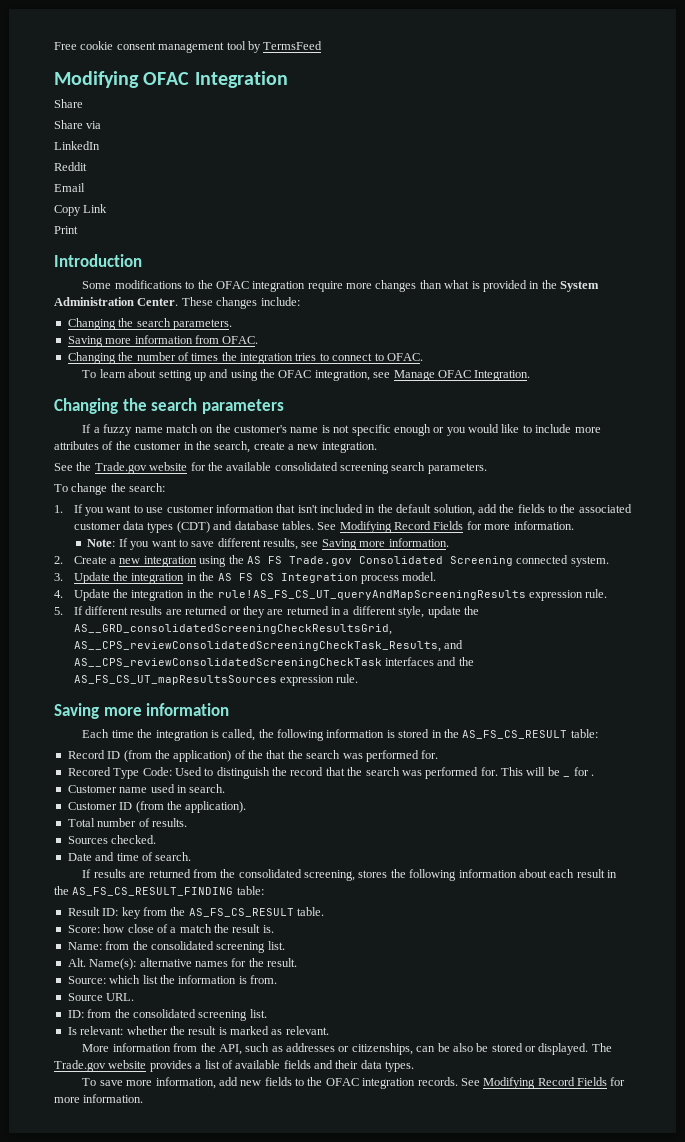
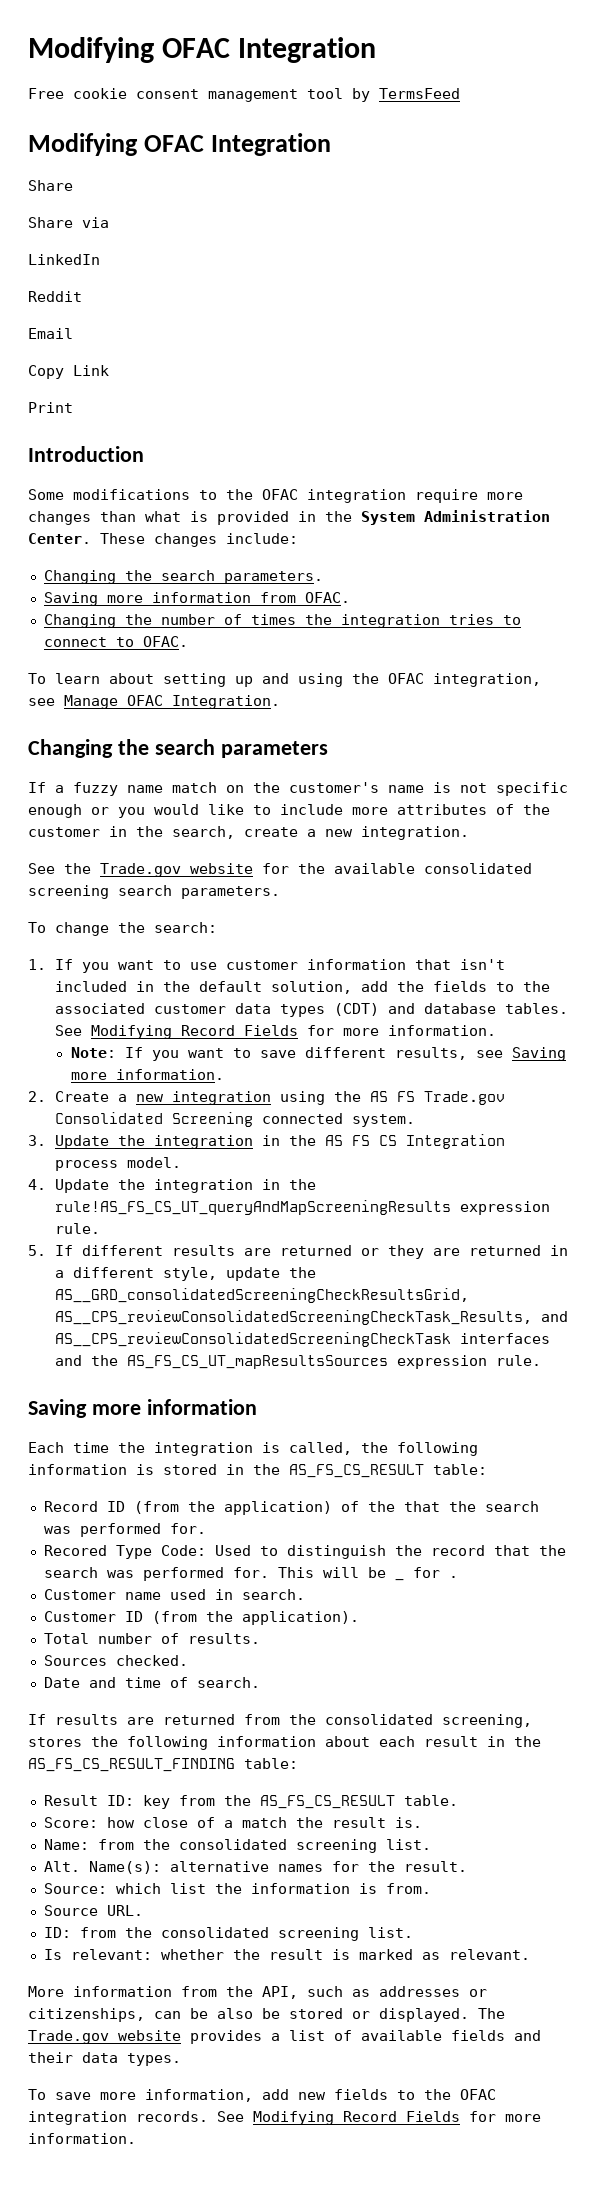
(54, 46) none -> [28,37,376,63] Modifying OFAC Integration //

